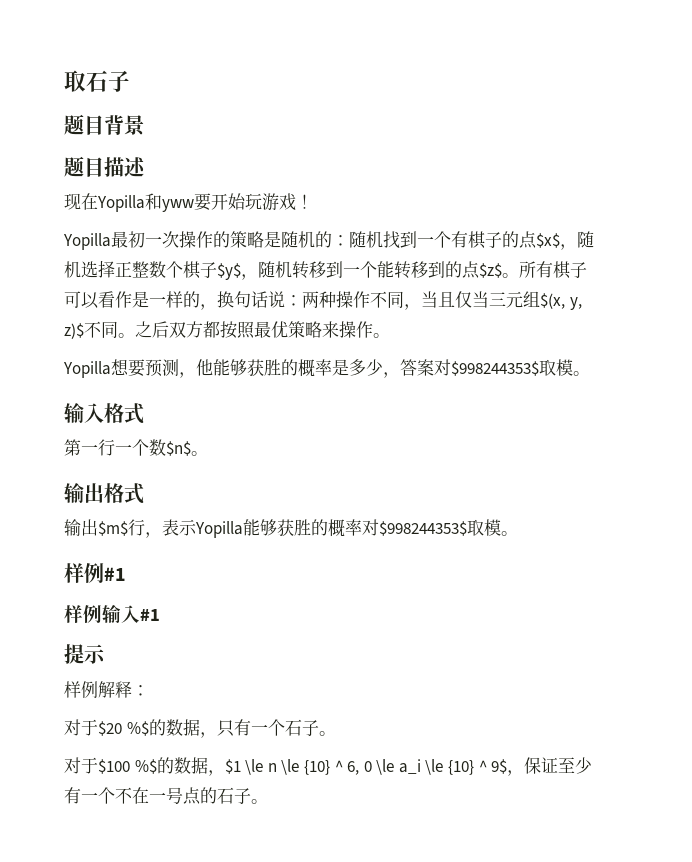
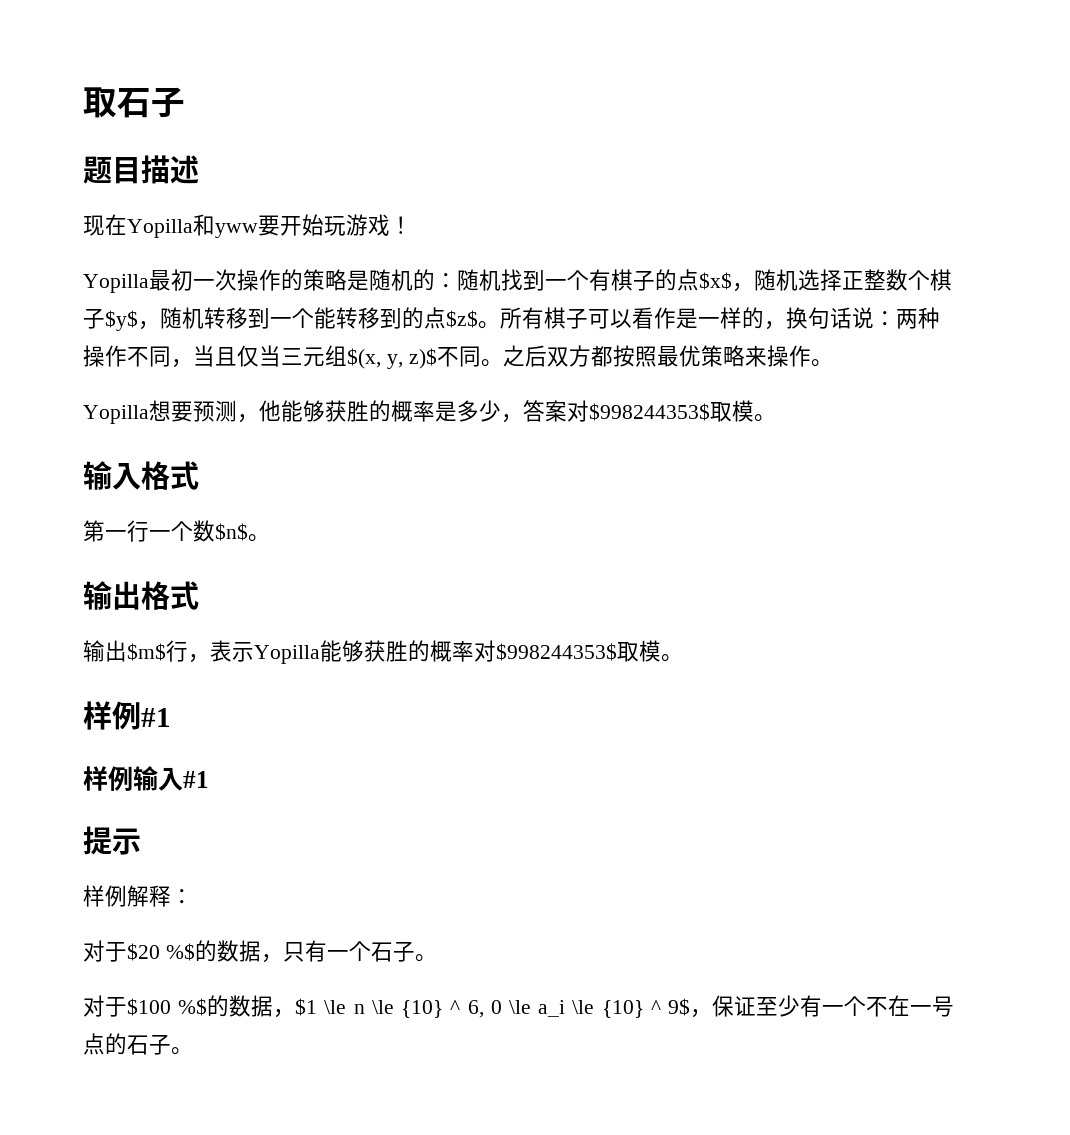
[64,114,145,136] // 题目背景 -> (185, 102) none

